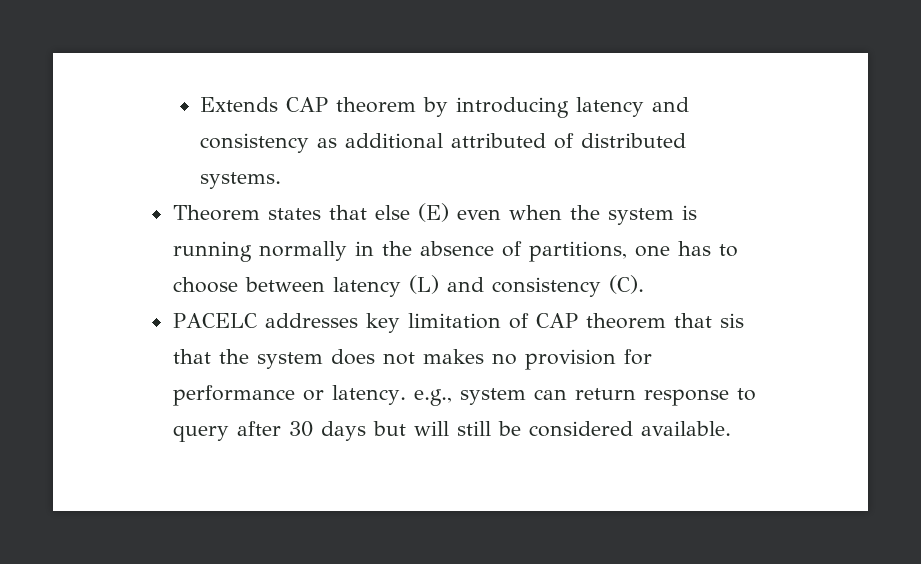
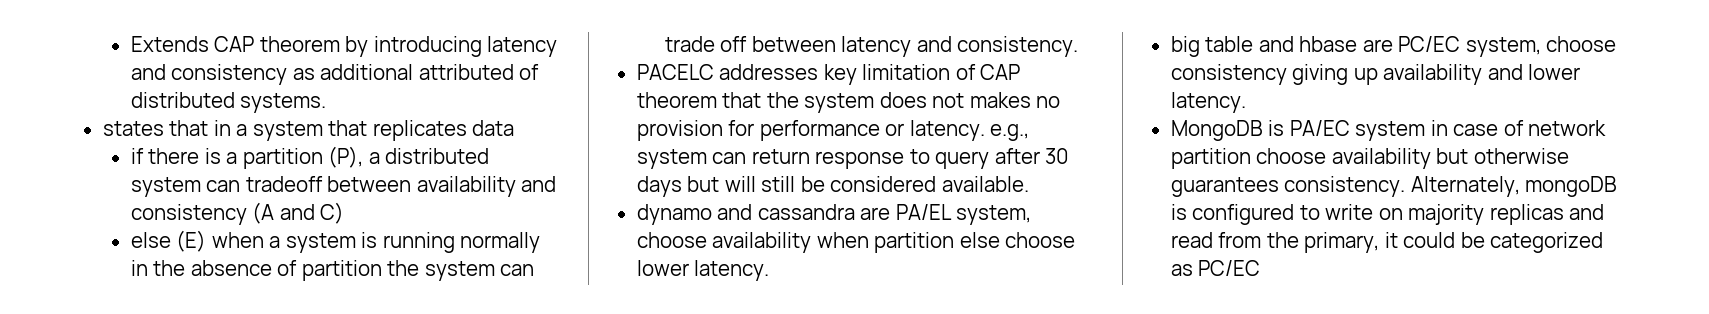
[172,205,260,221] Theorem -> (327, 103) none
[374,203,600,222] else (E) even when the -> [213,120,515,141] [130,146,490,169] [130,176,557,197] [130,202,345,225] [130,230,281,252] in a system that replicates data // if there is a partition (P), a distributed system can tradeoff between availability and consistency (A and C) // else (E) when a
[528,241,738,262] [172,275,644,297] partitions, one has to choose between latency (L) and consistency (C). -> [301,260,535,281] [664,36,1079,57] partition the system can trade off between latency and consistency.
[719,313,744,328] [172,349,211,364] sis that -> (762, 100) none
(731, 428) none -> [636,204,1032,225] [636,232,1076,253] [636,260,770,281] [1170,36,1617,57] [1170,64,1581,85] [1170,92,1246,113] [1170,120,1607,141] [1170,148,1569,169] [1170,176,1618,197] [1170,204,1605,225] [1170,232,1604,253] [1170,260,1261,276] // dynamo and cassandra are PA/EL system, choose availability when partition else choose lower latency. // big table and hbase are PC/EC system, choose consistency giving up availability and lower latency. // MongoDB is PA/EC system in case of network partition choose availability but otherwise guarantees consistency. Alternately, mongoDB is configured to write on majority replicas and read from the primary, it could be categorized as PC/EC

